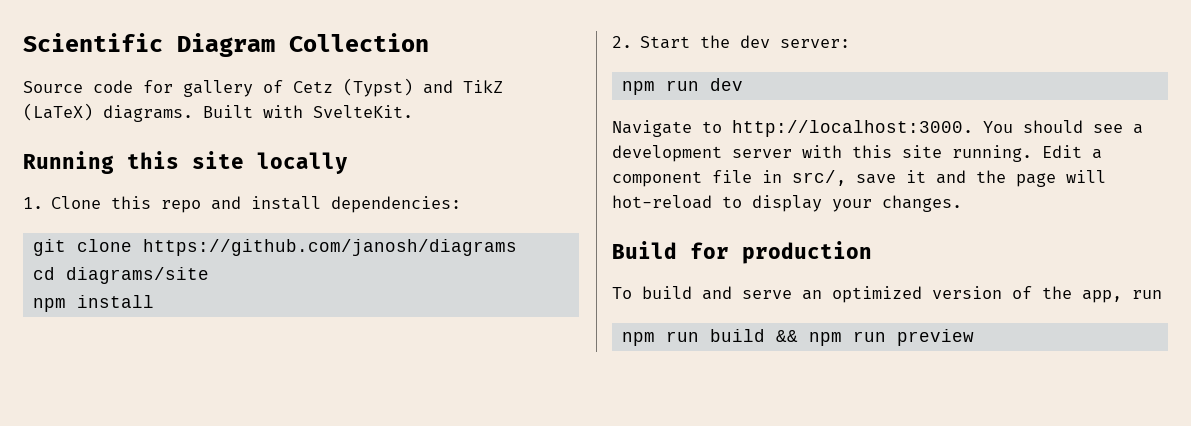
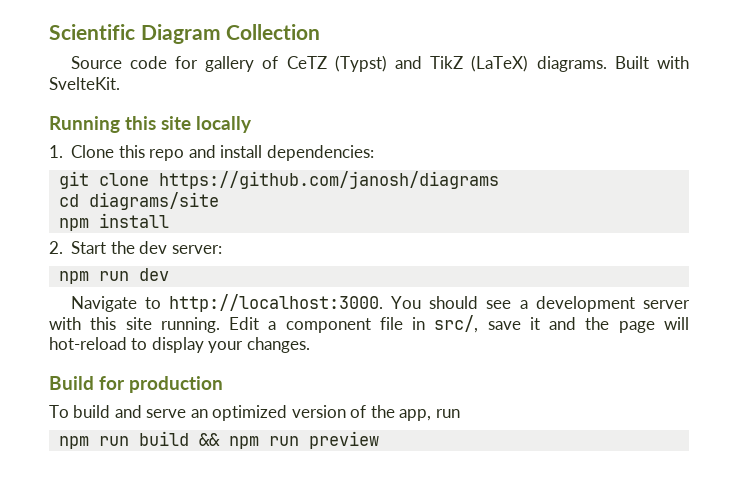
[293,81,333,93] Cetz -> [286,56,327,69] CeTZ

